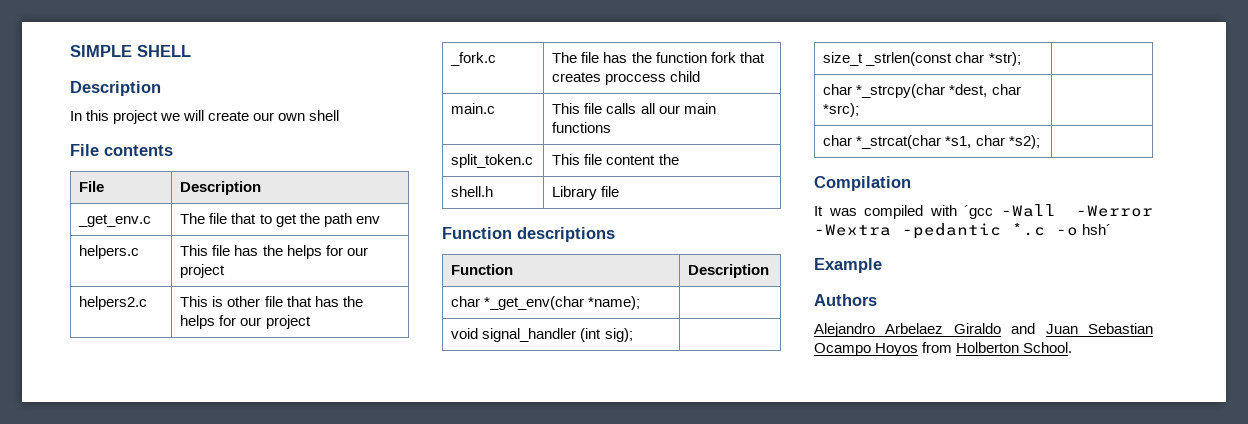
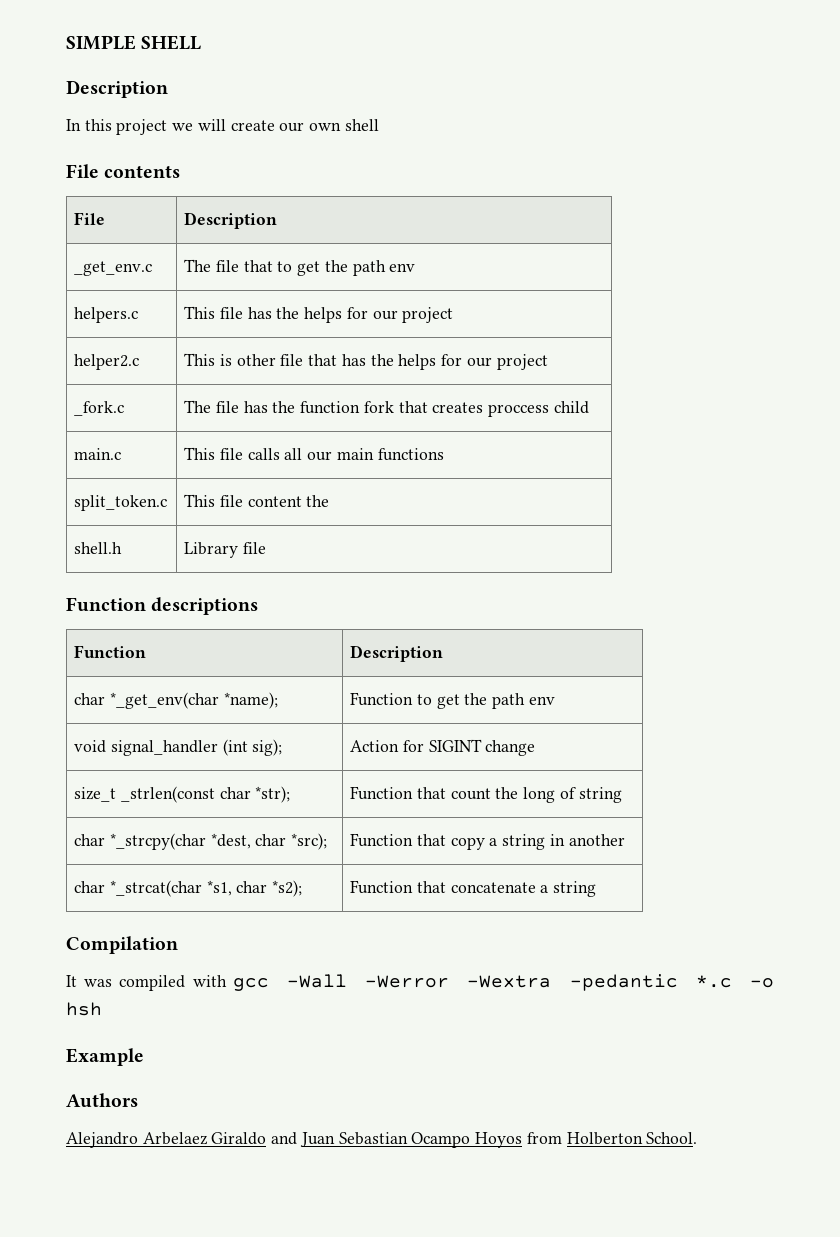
[79,296,148,310] helpers2.c -> [74,354,140,370] helper2.c
(641, 303) none -> [350,692,555,709] Function to get the path env
(633, 335) none -> [350,739,536,756] Action for SIGINT change
(1021, 59) none -> [350,786,622,803] Function that count the long of string
(860, 110) none -> [350,833,625,850] Function that copy a string in another
(1040, 142) none -> [350,880,597,897] Function that concatenate a string
[964,205,994,219] ´gcc -> [232,978,269,991] gcc
[1082,224,1112,235] hsh´ -> [66,1002,102,1016] hsh

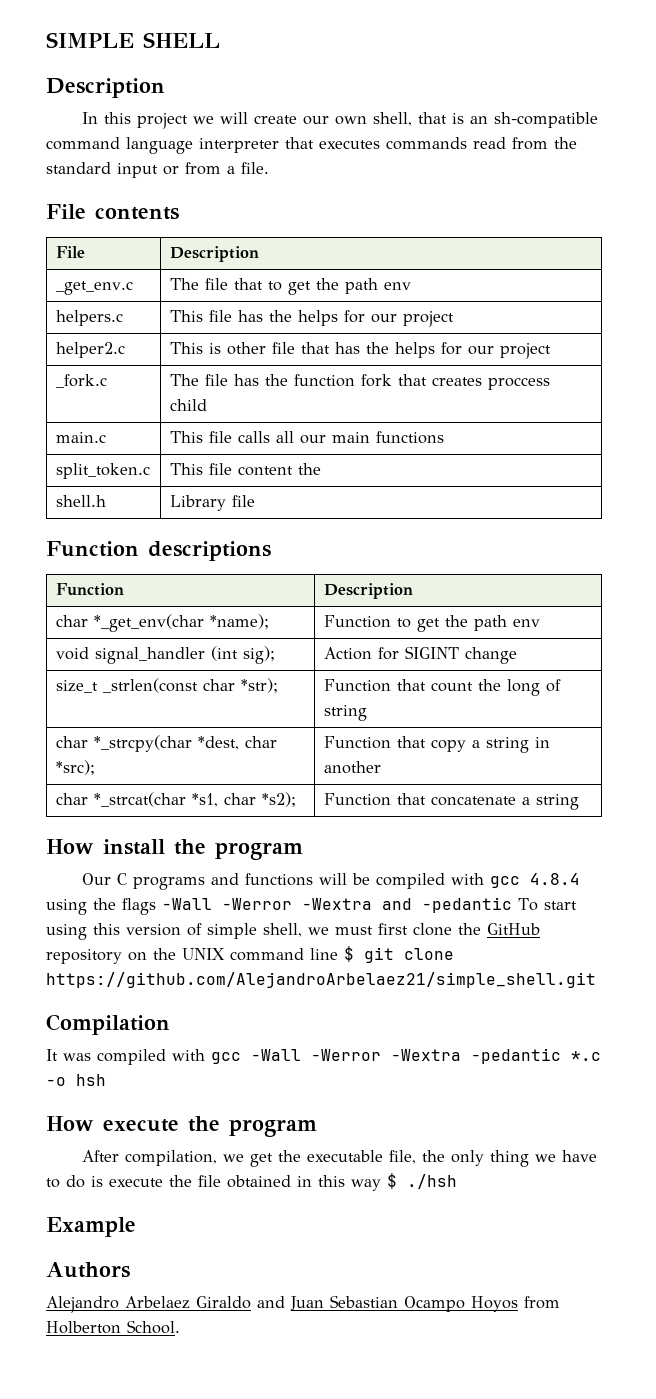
[344,119,379,131] shell -> [373,112,599,128] [46,137,577,154] [46,162,269,178] shell, that is an sh-compatible command language interpreter that executes commands read from the standard input or from a file.
(597, 889) none -> [46,839,303,860] [82,873,581,890] [46,897,577,915] [46,923,540,940] [46,946,454,964] [46,972,596,988] // How install the program // Our C programs and functions will be compiled with gcc 4.8.4 using the flags -Wall -Werror -Wextra and -pedantic To start using this version of simple shell, we must first clone the GitHub repository on the UNIX command line $ git clone https://github.com/AlejandroArbelaez21/simple_shell.git
(102, 1009) none -> [46,1116,317,1137] [82,1150,598,1167] [46,1173,457,1191] // How execute the program // After compilation, we get the executable file, the only thing we have to do is execute the file obtained in this way $ ./hsh

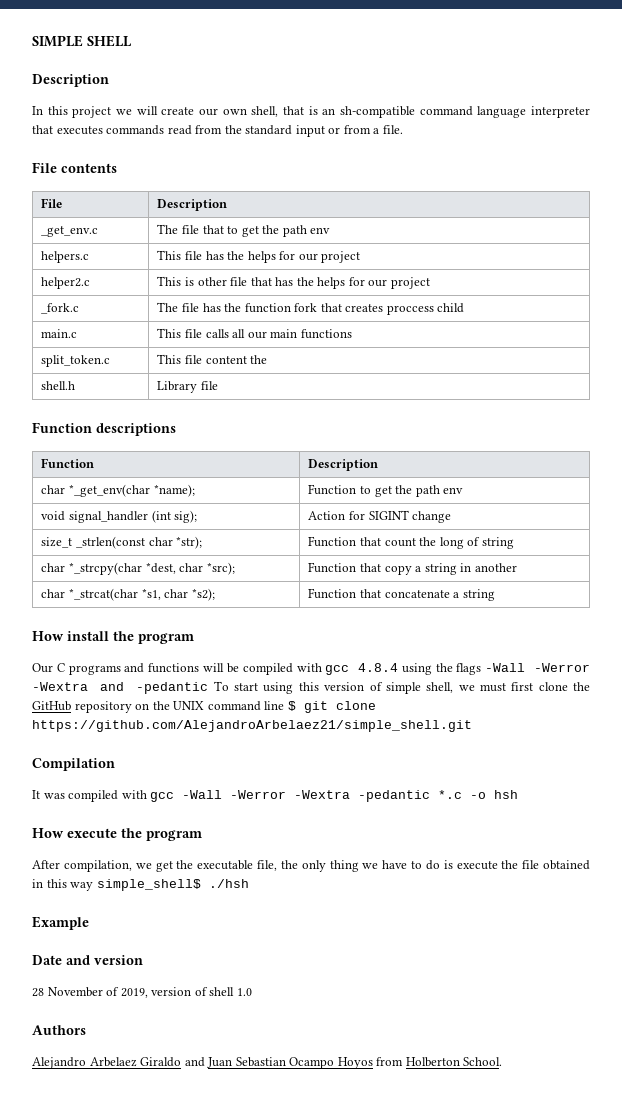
[387,1173,397,1189] $ -> [96,879,201,891] simple_shell$
(136, 1227) none -> [32,955,143,965] [32,987,252,998] // Date and version // 28 November of 2019, version of shell 1.0

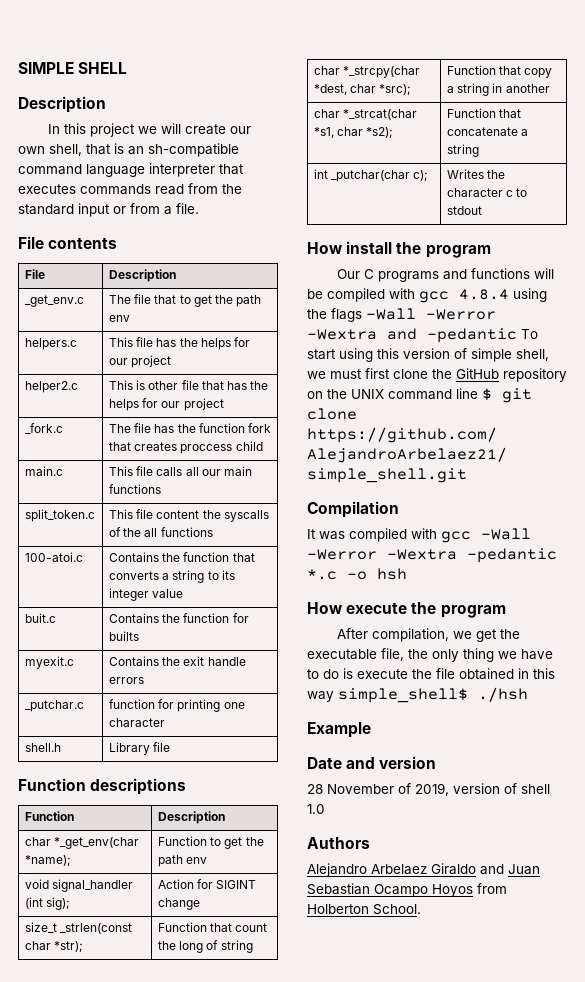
(268, 359) none -> [223,510,269,522] [108,527,213,537] [24,552,83,562] [108,552,255,562] [108,570,235,583] [108,588,184,601] [24,613,56,623] [108,613,249,623] [108,631,139,641] [24,656,74,669] [108,656,246,666] [108,677,144,684] [24,700,84,712] [108,699,245,712] [108,718,165,727] syscalls of the all functions // 100-atoi.c | Contains the function that converts a string to its integer value // buit.c | Contains the function for builts // myexit.c | Contains the exit handle errors // _putchar.c | function for printing one character
(495, 595) none -> [313,169,429,182] [446,169,506,179] [446,188,528,197] [446,206,482,215] // int _putchar(char c); | Writes the character c to stdout

